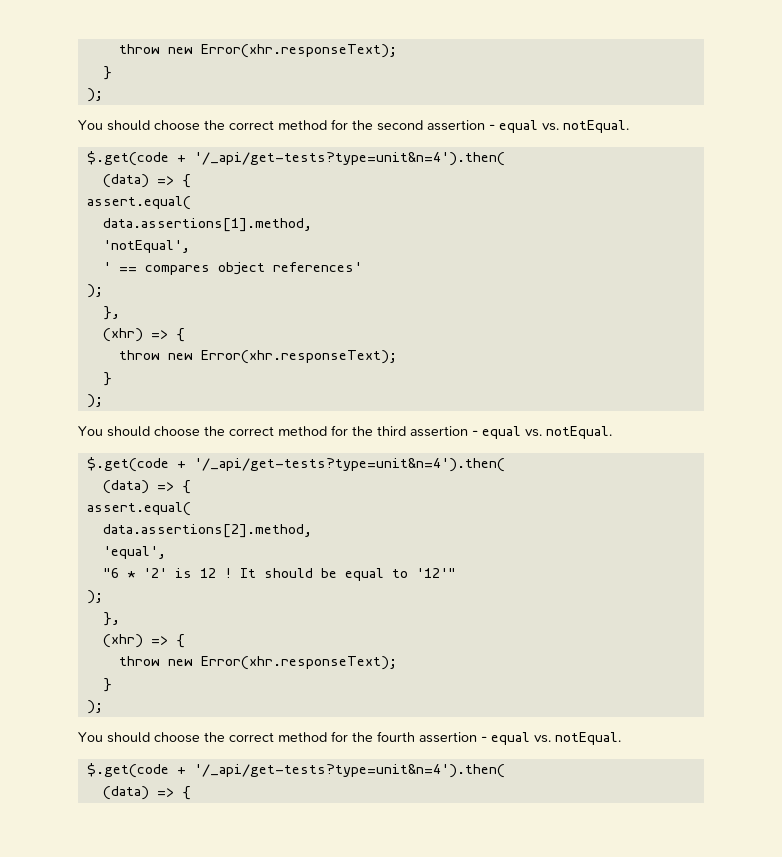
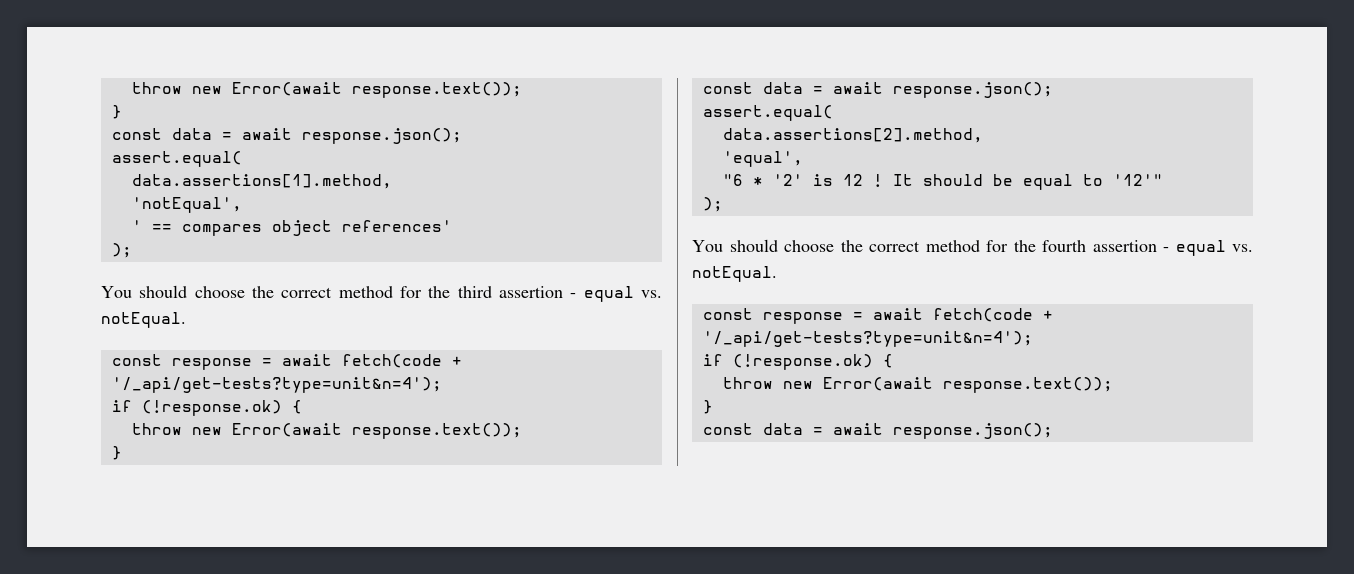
[118,44,397,58] [102,66,112,80] [86,88,103,102] [78,119,629,133] [86,151,505,166] [102,174,191,188] throw new Error(xhr.responseText); // } // ); // You should choose the correct method for the second assertion - equal vs. notEqual. // $.get(code + '/_api/get-tests?type=unit&n=4').then( // (data) => { -> [131,82,522,98] [111,105,122,119] [111,128,462,144] throw new Error(await response.text()); // } // const data = await response.json();
[102,306,120,320] [102,328,185,342] [118,350,397,364] [102,372,112,386] [86,394,103,408] // }, // (xhr) => { // throw new Error(xhr.responseText); // } // ); -> (132, 250) none
[86,457,505,472] [102,480,191,494] $.get(code + '/_api/get-tests?type=unit&n=4').then( // (data) => { -> [111,354,462,370] [111,377,442,393] [111,400,302,416] [131,423,522,439] [111,446,122,460] [702,82,1053,98] const response = await fetch(code + '/_api/get-tests?type=unit&n=4'); // if (!response.ok) { // throw new Error(await response.text()); // } // const data = await response.json();
[102,612,120,626] [102,634,185,648] [118,656,397,670] [102,678,112,692] [86,700,103,714] // }, // (xhr) => { // throw new Error(xhr.responseText); // } // ); -> (723, 204) none
[86,763,505,778] [102,786,191,800] $.get(code + '/_api/get-tests?type=unit&n=4').then( // (data) => { -> [702,308,1053,324] [702,331,1033,347] [702,354,893,370] [722,377,1113,393] [702,400,713,414] [702,423,1053,439] const response = await fetch(code + '/_api/get-tests?type=unit&n=4'); // if (!response.ok) { // throw new Error(await response.text()); // } // const data = await response.json();

